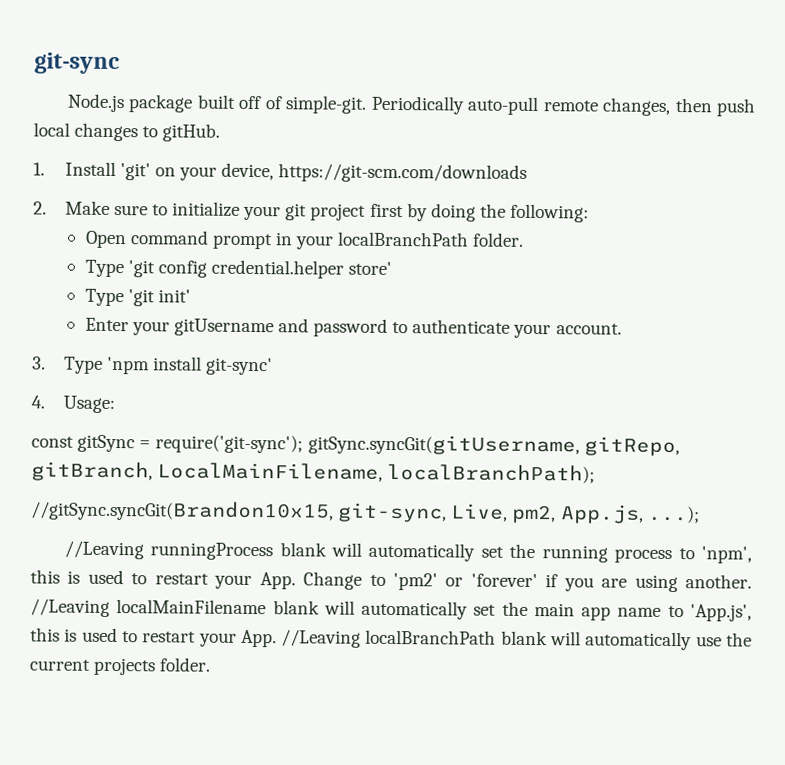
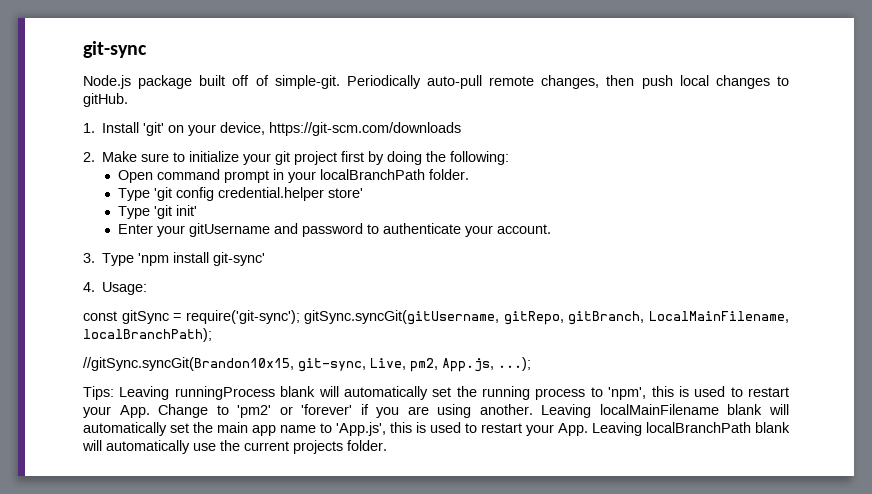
[63,540,144,560] //Leaving -> [83,386,170,400] Tips: Leaving
[30,598,110,617] //Leaving -> [541,404,592,418] Leaving
[281,629,362,648] //Leaving -> [592,422,642,436] Leaving

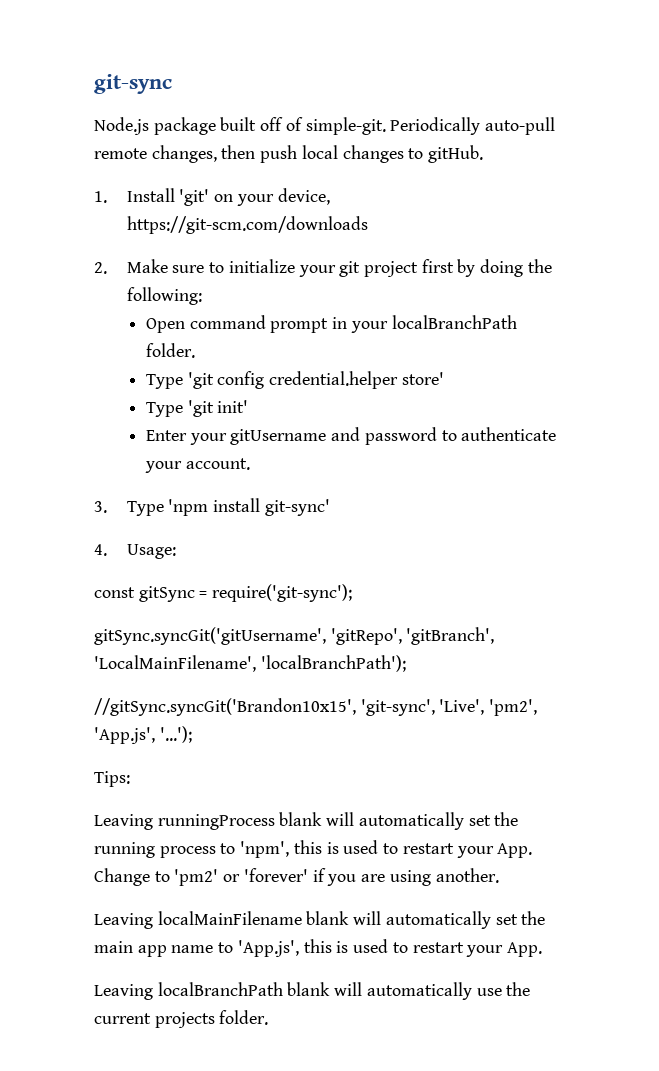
[304,310,789,325] [83,328,212,342] [83,357,531,372] gitSync.syncGit(gitUsername, gitRepo, gitBranch, LocalMainFilename, localBranchPath); // //gitSync.syncGit(Brandon10x15, git-sync, Live, pm2, App.js, ...); -> [94,627,495,645] [94,655,406,672] [94,698,538,716] [94,726,192,744] // gitSync.syncGit('gitUsername', 'gitRepo', 'gitBranch', 'LocalMainFilename', 'localBranchPath'); // //gitSync.syncGit('Brandon10x15', 'git-sync', 'Live', 'pm2', 'App.js', '...');
(114, 393) none -> (130, 779) //
(533, 409) none -> (499, 875) //
(588, 429) none -> (542, 949) //

